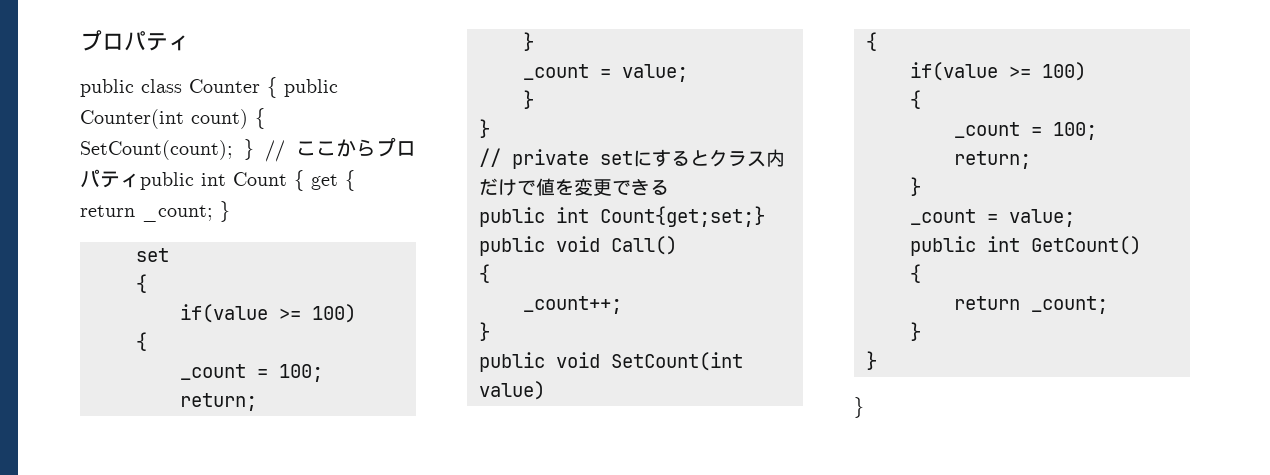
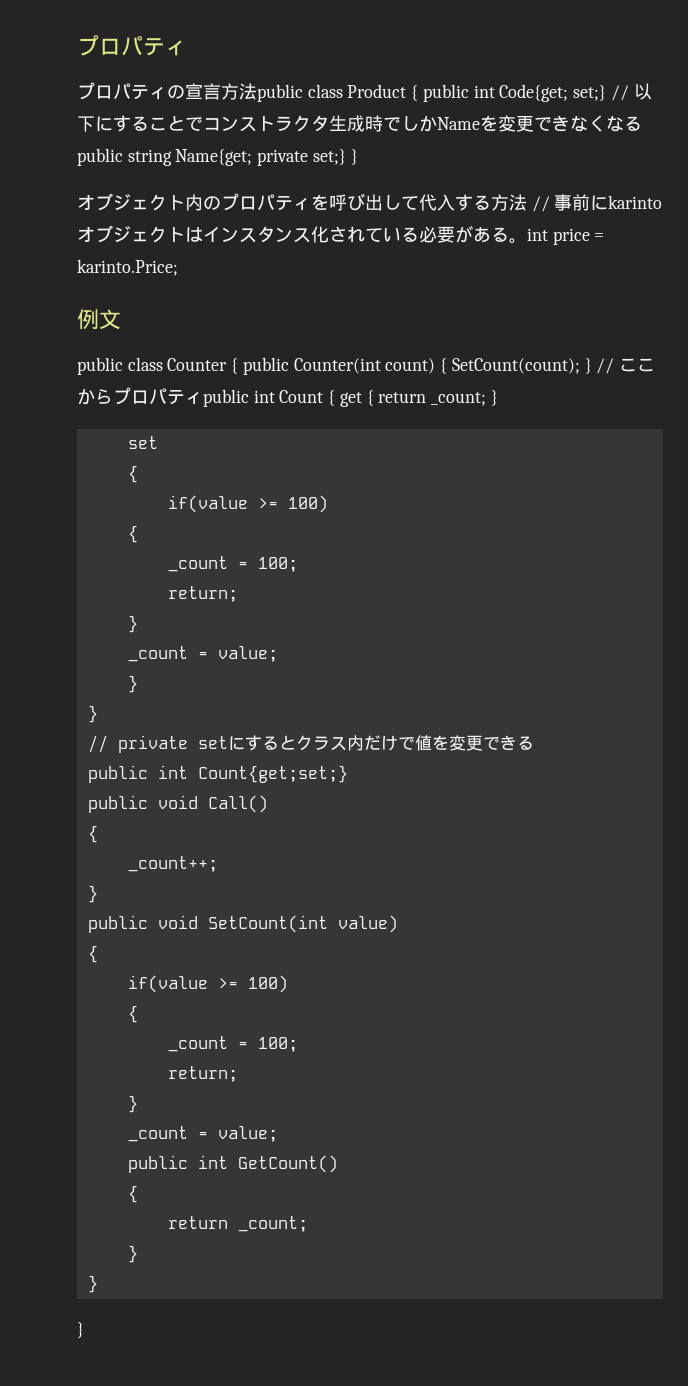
[80,30,190,51] プロパティ -> [77,35,187,56] [77,82,652,102] [77,115,642,132] [77,148,358,166] [77,193,663,212] [77,225,605,245] [77,259,178,276] [77,309,121,330] プロパティ // プロパティの宣言方法public class Product { public int Code{get; set;} // 以下にすることでコンストラクタ生成時でしかNameを変更できなくなるpublic string Name{get; private set;} } // オブジェクト内のプロパティを呼び出して代入する方法 // 事前にkarintoオブジェクトはインスタンス化されている必要がある。int price = karinto.Price; // 例文

